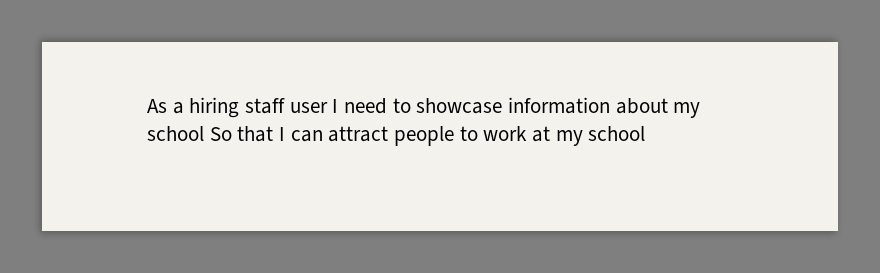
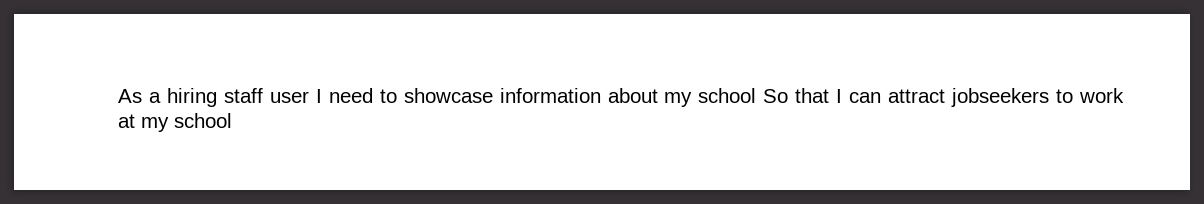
[394,126,455,146] people -> [951,88,1050,107] jobseekers

